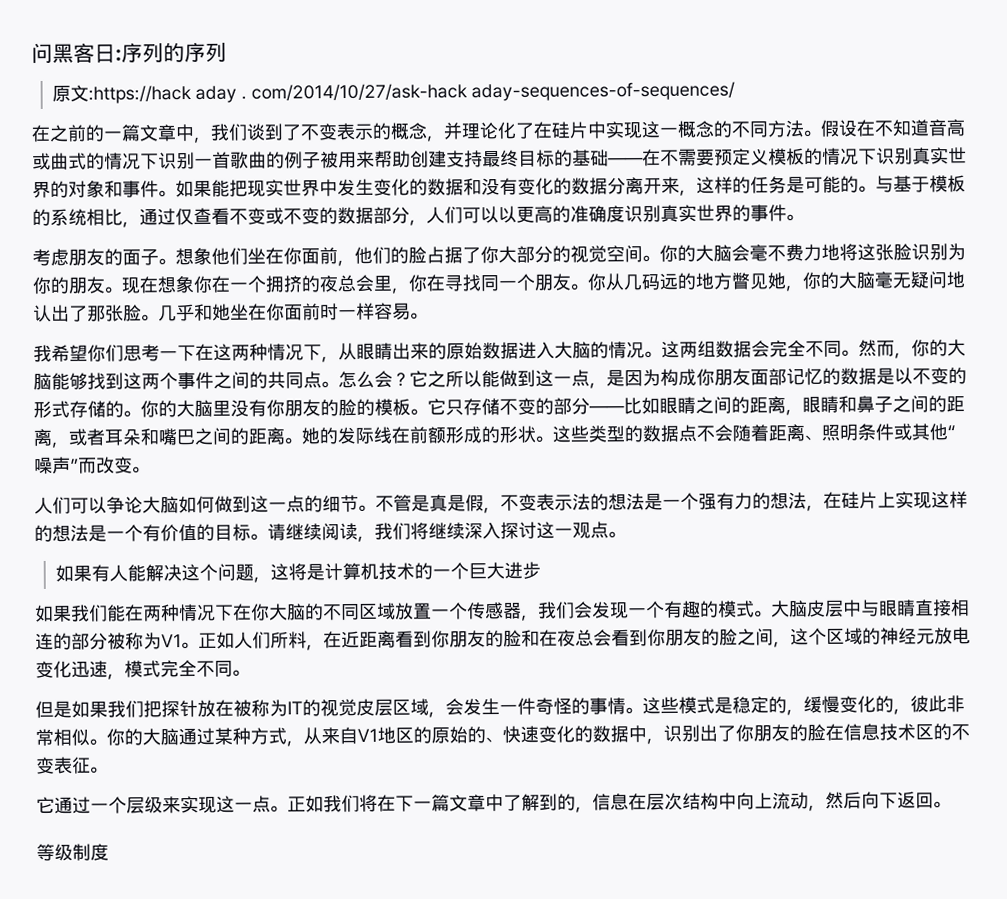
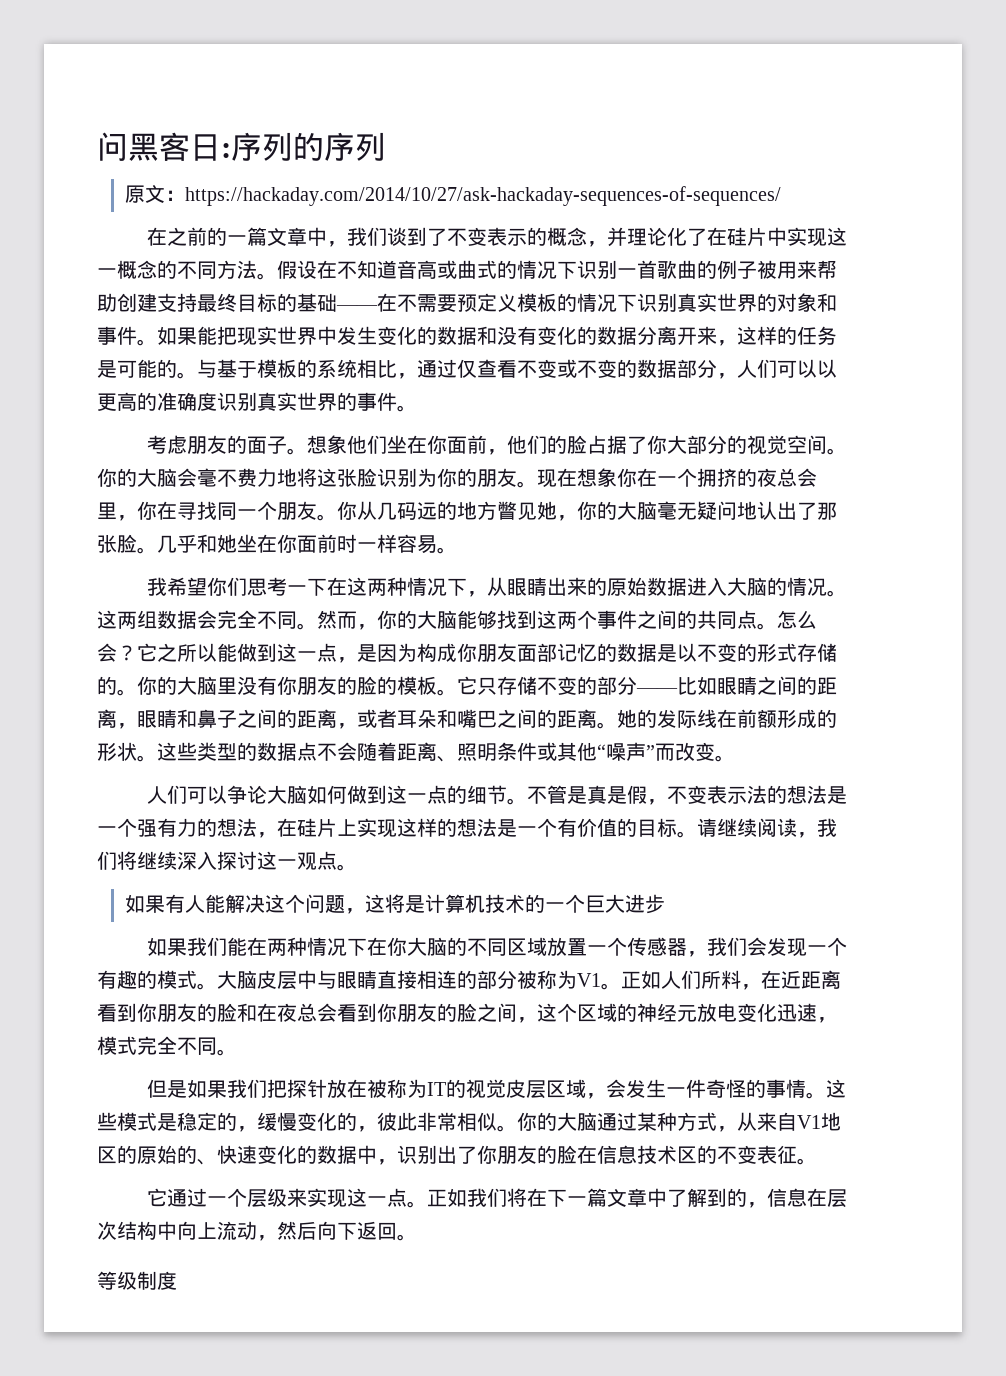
[88,81,736,104] :https://hack aday . com/2014/10/27/ask-hack aday-sequences-of-sequences/ -> [165,186,782,206] ：https://hackaday.com/2014/10/27/ask-hackaday-sequences-of-sequences/

